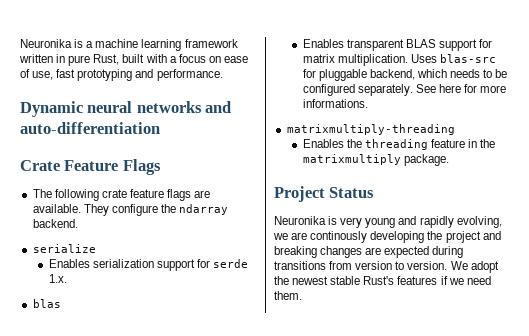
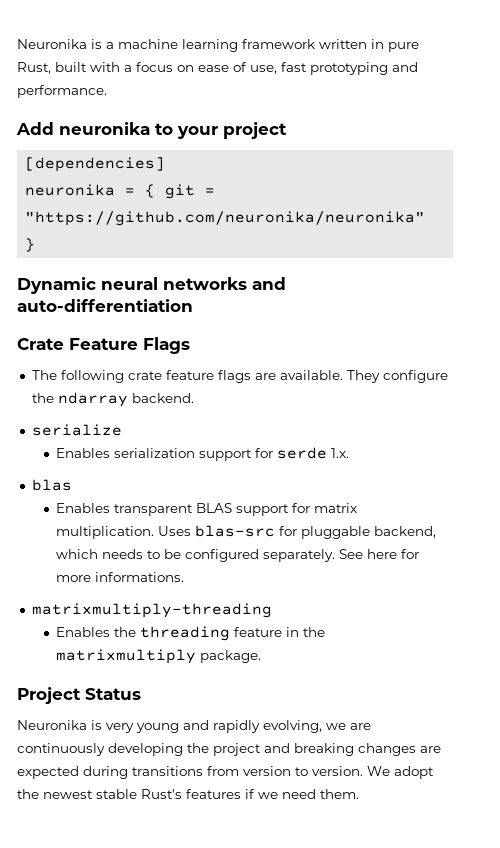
(223, 75) none -> [16,122,287,139] [25,157,166,172] [25,184,216,199] [25,211,426,226] [25,238,36,252] // Add neuronika to your project // [dependencies] // neuronika = { git = "https://github.com/neuronika/neuronika" }
[310,231,368,243] continously -> [17,743,105,756] continuously

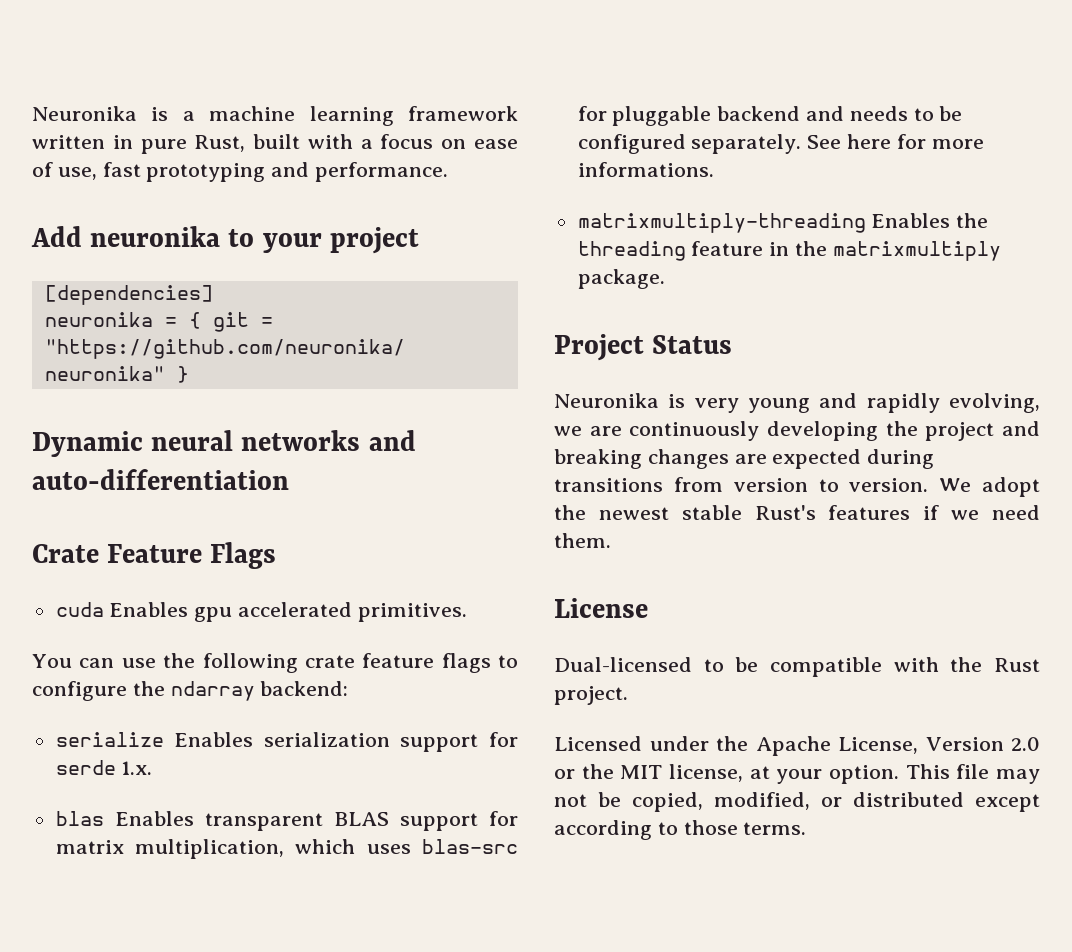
[31,370,57,380] The -> [55,602,467,622] [32,653,196,668] cuda Enables gpu accelerated primitives. // You can use the
[254,370,380,383] are available. They -> [498,655,518,668] to
[131,393,194,403] backend. -> [260,681,349,696] backend:
(122, 430) // -> (164, 739) none
(72, 485) // -> (104, 818) none
[56,526,192,539] multiplication. Uses -> [134,839,411,859] multiplication, which uses
[374,526,437,538] [56,549,99,559] backend, which -> [717,106,845,121] backend and
(272, 610) // -> (866, 223) none
(359, 794) none -> [554,598,648,618] [554,657,1040,677] [554,686,628,705] [554,736,1040,756] [554,764,1040,784] [554,792,1040,812] [554,820,807,840] // License // Dual-licensed to be compatible with the Rust project. // Licensed under the Apache License, Version 2.0 or the MIT license, at your option. This file may not be copied, modified, or distributed except according to those terms.

